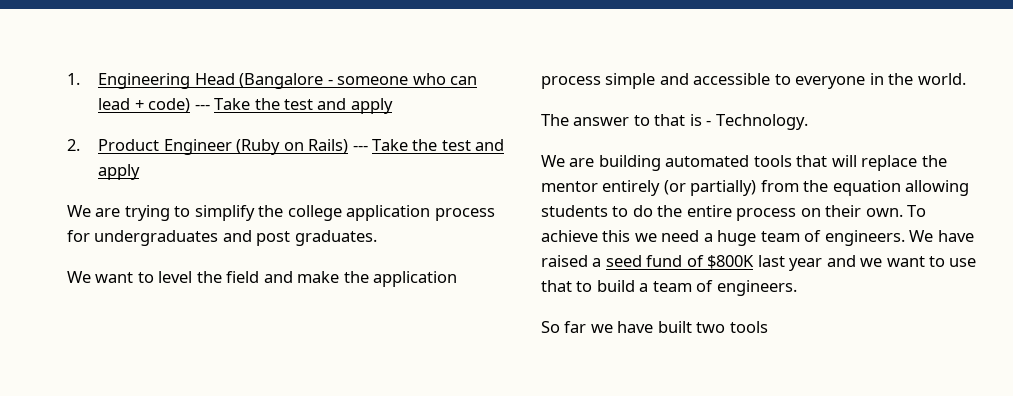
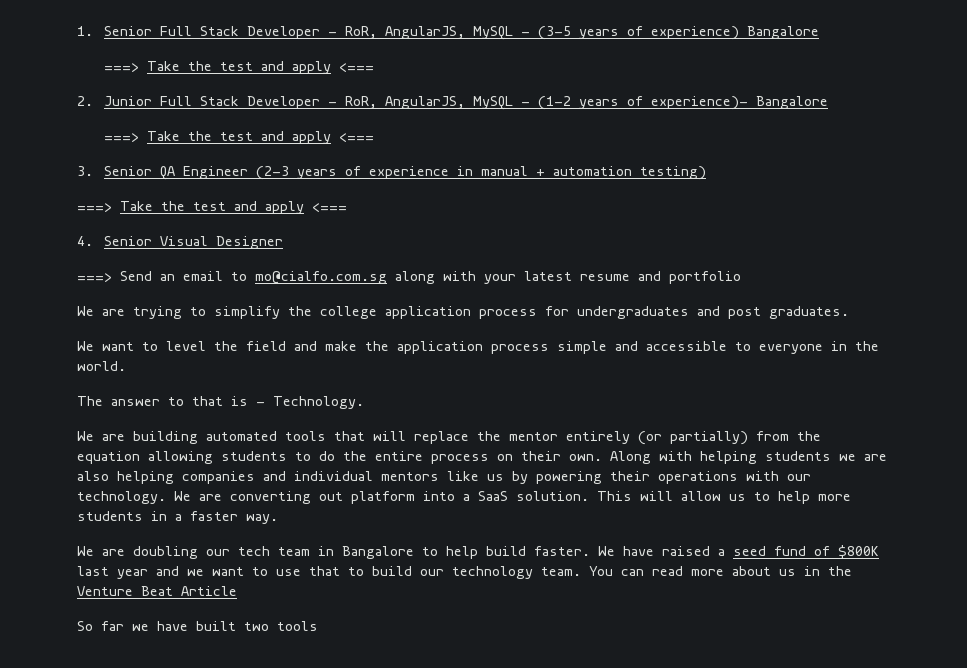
[98,73,478,89] [98,98,393,114] Engineering Head (Bangalore - someone who can lead + code) --- Take the test and apply -> [104,26,820,40] [104,61,375,74] Senior Full Stack Developer - RoR, AngularJS, MySQL - (3-5 years of experience) Bangalore // ===> Take the test and apply <===
[98,139,505,155] [98,164,141,180] Product Engineer (Ruby on Rails) --- Take the test and apply -> [104,96,829,110] [104,131,375,144] [77,166,707,180] [77,201,347,214] [77,236,284,249] [77,271,741,284] Junior Full Stack Developer - RoR, AngularJS, MySQL - (1-2 years of experience)- Bangalore // ===> Take the test and apply <=== // 3. Senior QA Engineer (2-3 years of experience in manual + automation testing) // ===> Take the test and apply <=== // 4. Senior Visual Designer // ===> Send an email to mo@cialfo.com.sg along with your latest resume and portfolio
[907,205,927,217] [541,230,905,246] To achieve this we need a huge team of engineers. -> [610,451,887,464] [77,471,811,484] [77,491,851,504] [77,511,278,524] [77,546,590,559] Along with helping students we are also helping companies and individual mentors like us by powering their operations with our technology. We are converting out platform into a SaaS solution. This will allow us to help more students in a faster way. // We are doubling our tech team in Bangalore to help build faster.
[639,280,797,296] a team of engineers. -> [420,566,852,579] [77,586,237,596] our technology team. You can read more about us in the Venture Beat Article

